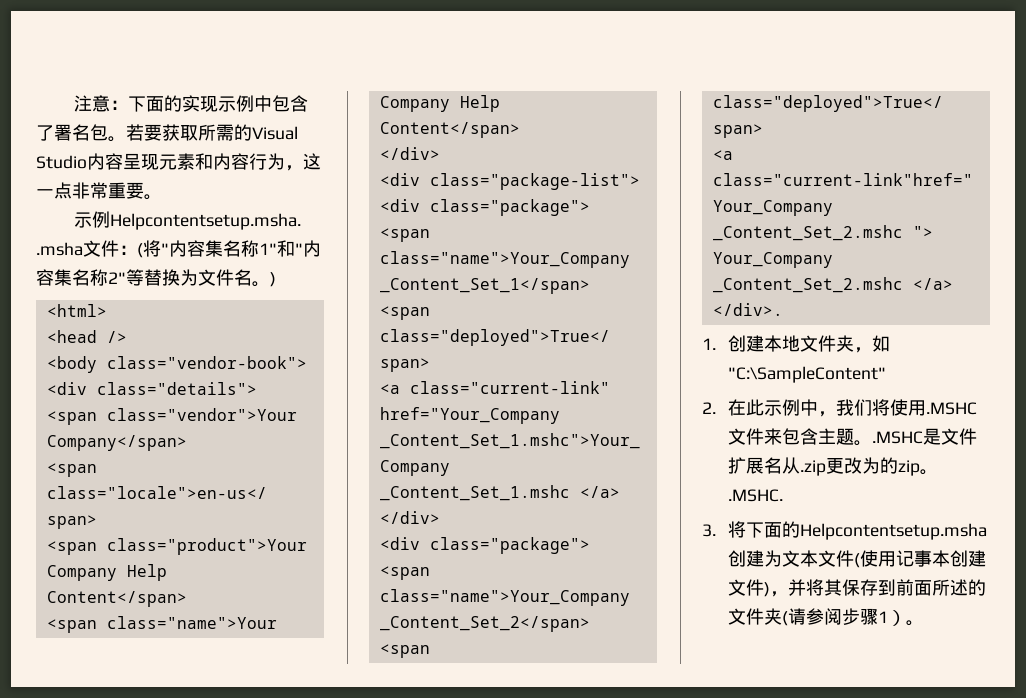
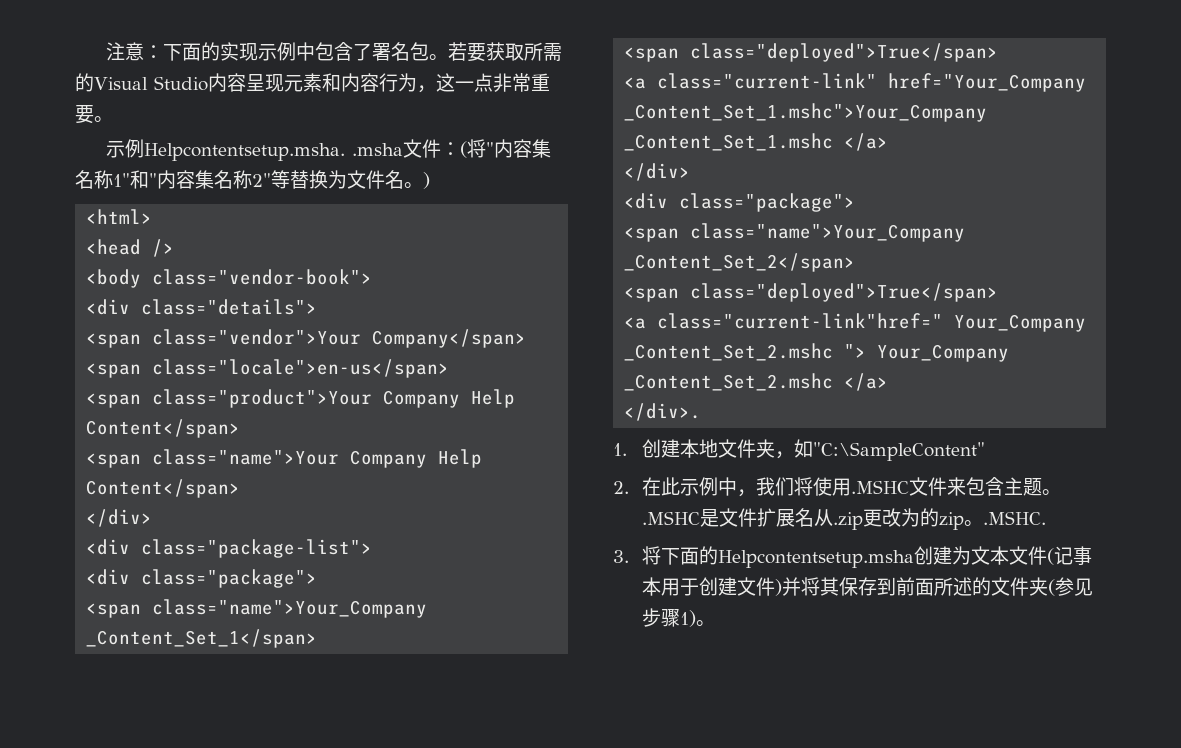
[860,550,951,567] 使用记事本 -> [1054,546,1093,565] [642,577,700,596] 记事本用于
[770,591,789,597] ， -> (783, 587) none
[788,608,907,626] 请参阅步骤1） -> [1055,577,1094,596] [642,608,697,627] 参见步骤1)

